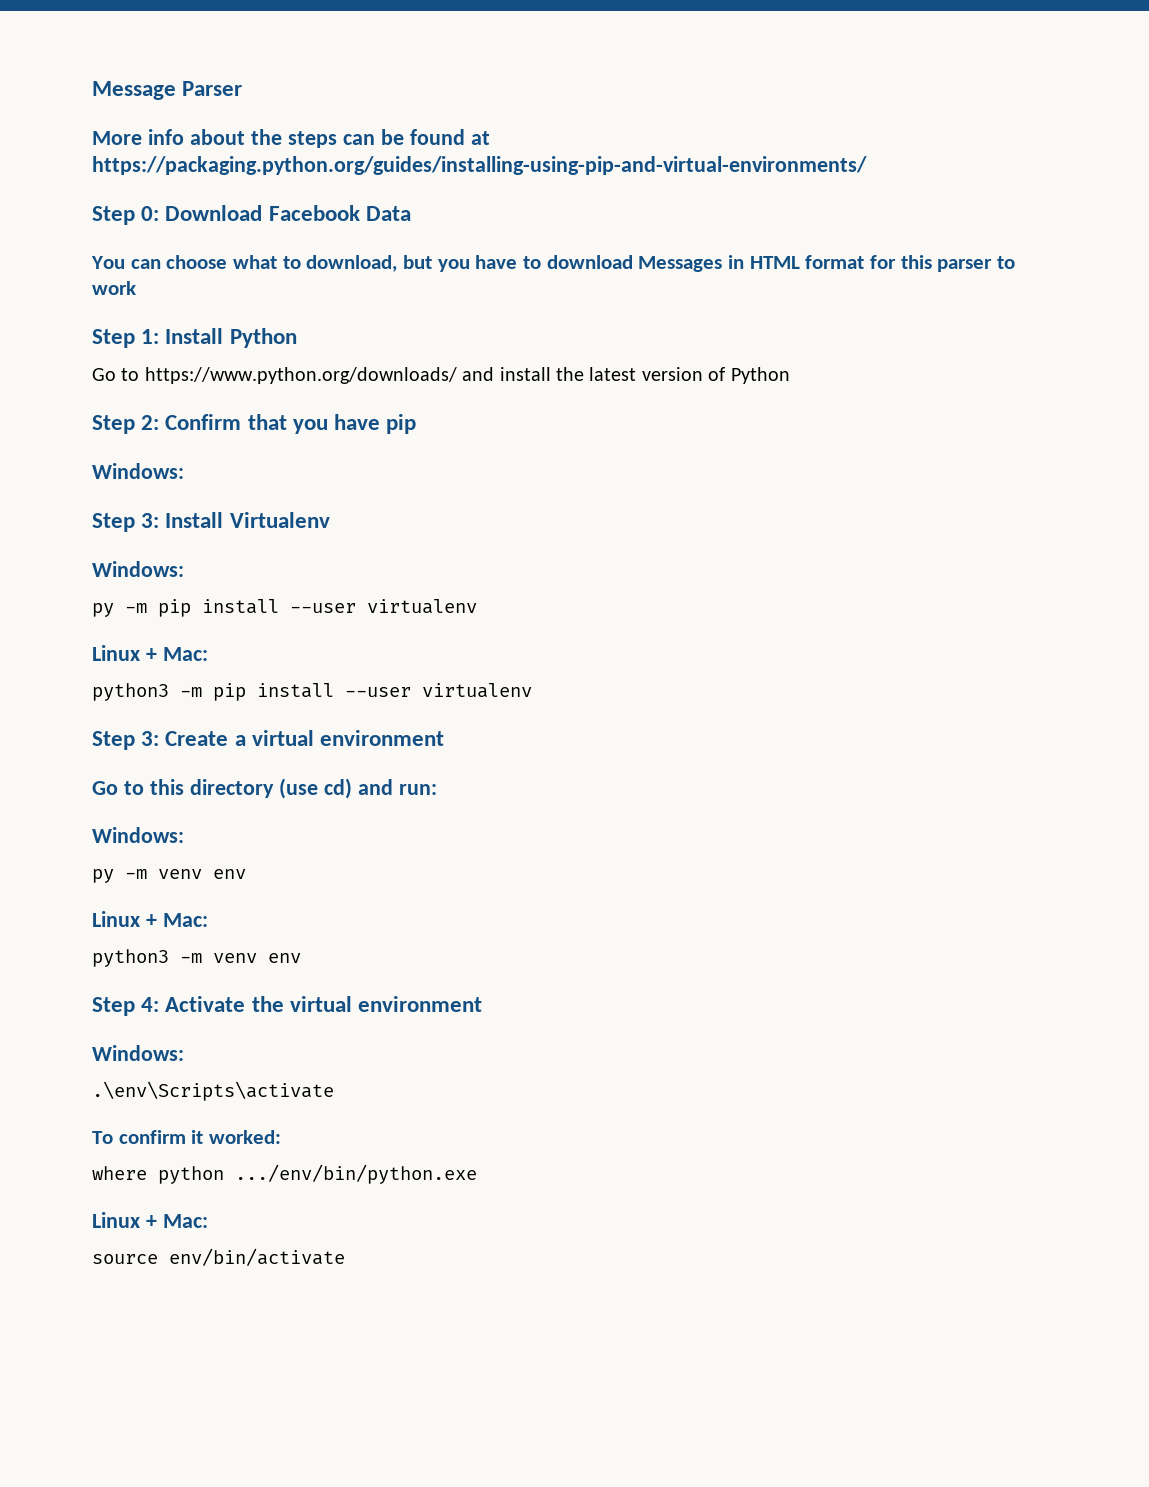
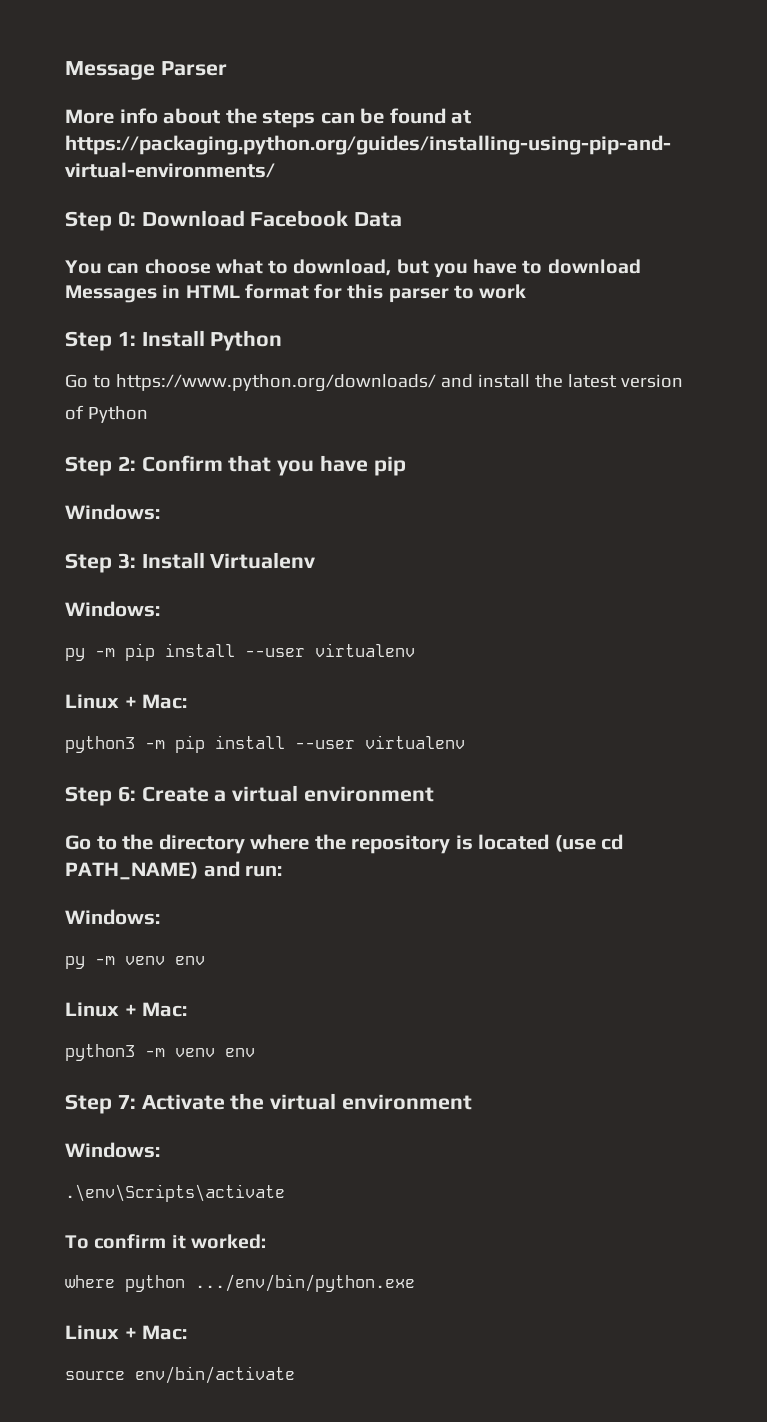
[141,731,160,746] 3: -> [117,786,136,802] 6:
[149,778,352,799] this directory (use cd) -> [122,834,624,854] [65,862,198,880] the directory where the repository is located (use cd PATH_NAME)
[141,997,160,1012] 4: -> [117,1095,136,1109] 7:

